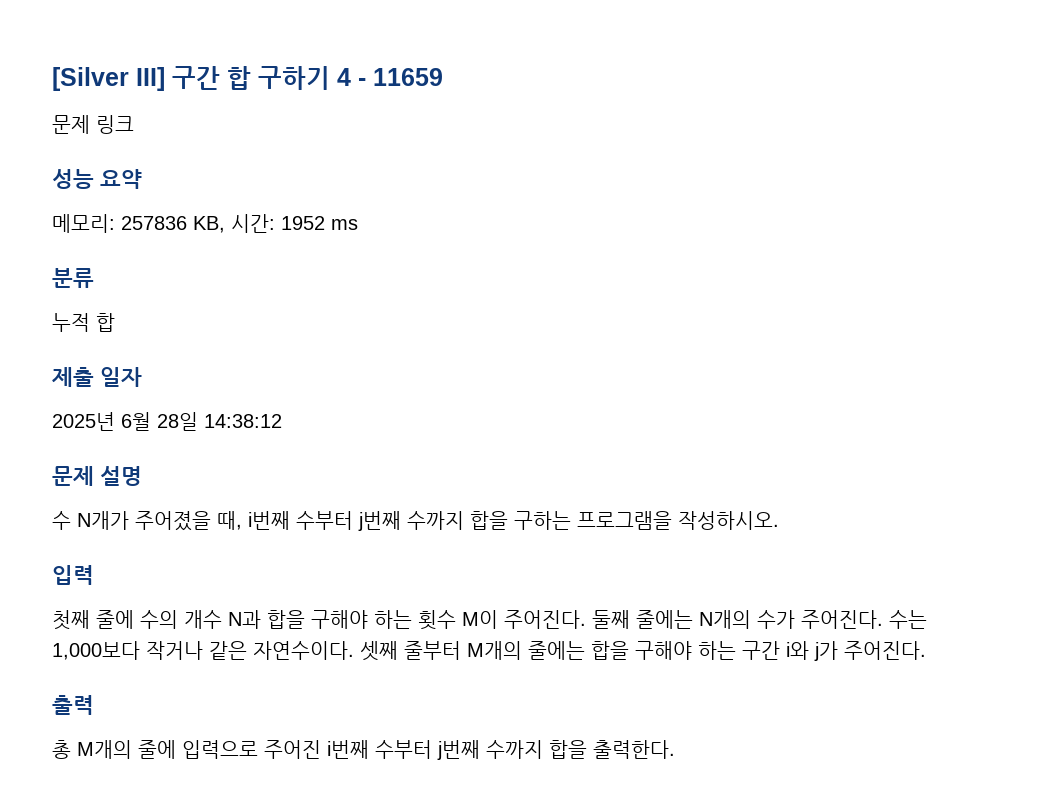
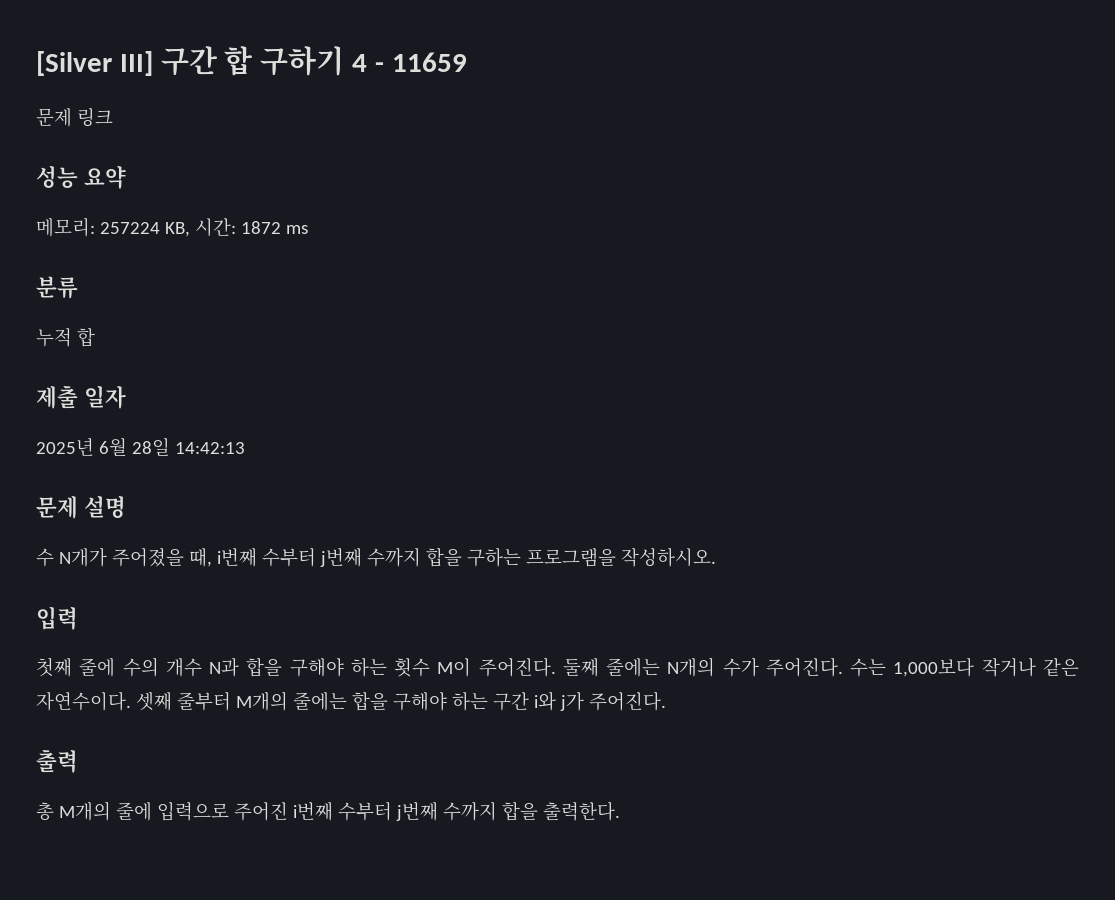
[121,216,187,230] 257836 -> [99,222,160,234] 257224
[281,216,325,230] 1952 -> [240,221,281,234] 1872
[204,414,282,428] 14:38:12 -> [174,442,245,454] 14:42:13

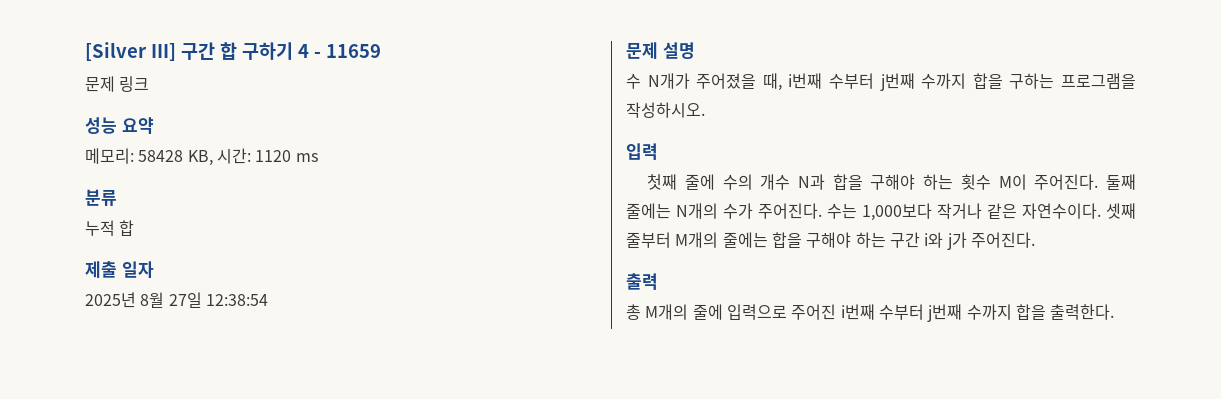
[99,222,160,234] 257224 -> [138,150,184,162] 58428
[240,221,281,234] 1872 -> [255,150,292,162] 1120
[98,437,245,456] 6월 28일 14:42:13 -> [140,292,268,308] 8월 27일 12:38:54

